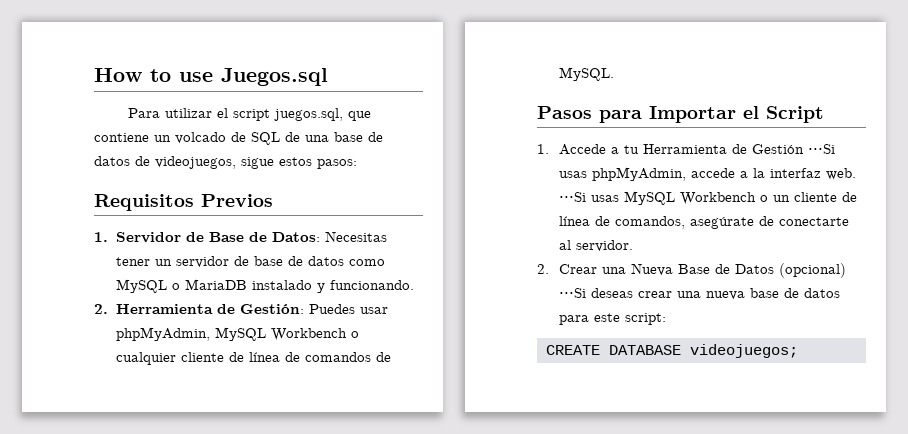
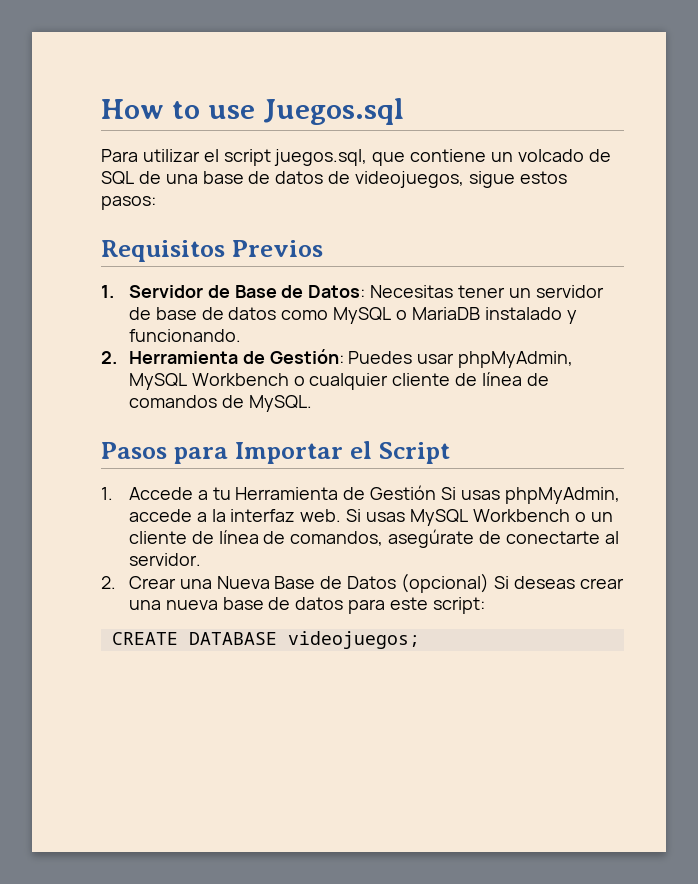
[808,144,836,154] ⋅⋅⋅Si -> [441,487,457,500] Si
[559,192,587,202] ⋅⋅⋅Si -> [346,509,362,522] Si
[559,288,587,298] ⋅⋅⋅Si -> [493,576,509,589] Si

